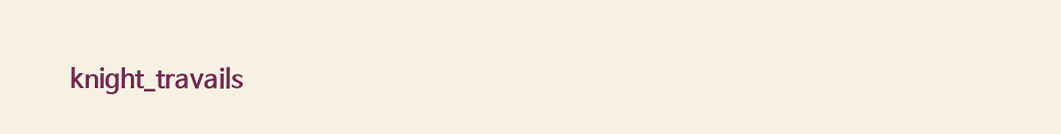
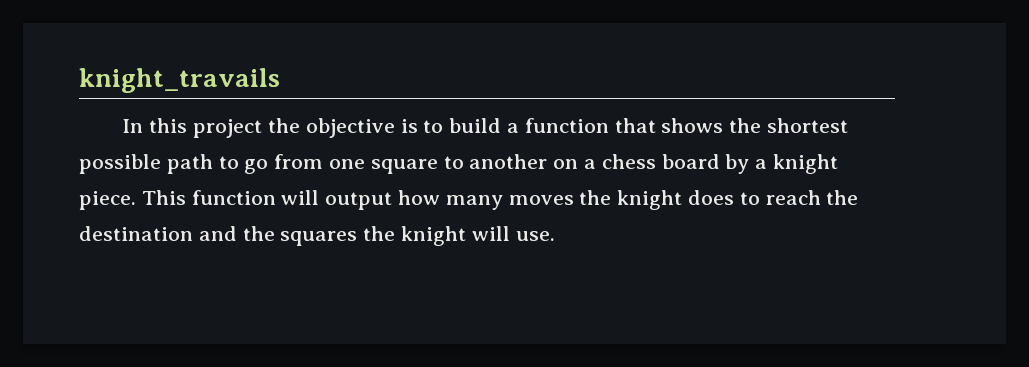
(243, 80) none -> [122,118,848,138] [79,154,839,174] [79,190,859,210] [79,226,555,246] // In this project the objective is to build a function that shows the shortest possible path to go from one square to another on a chess board by a knight piece. This function will output how many moves the knight does to reach the destination and the squares the knight will use.

